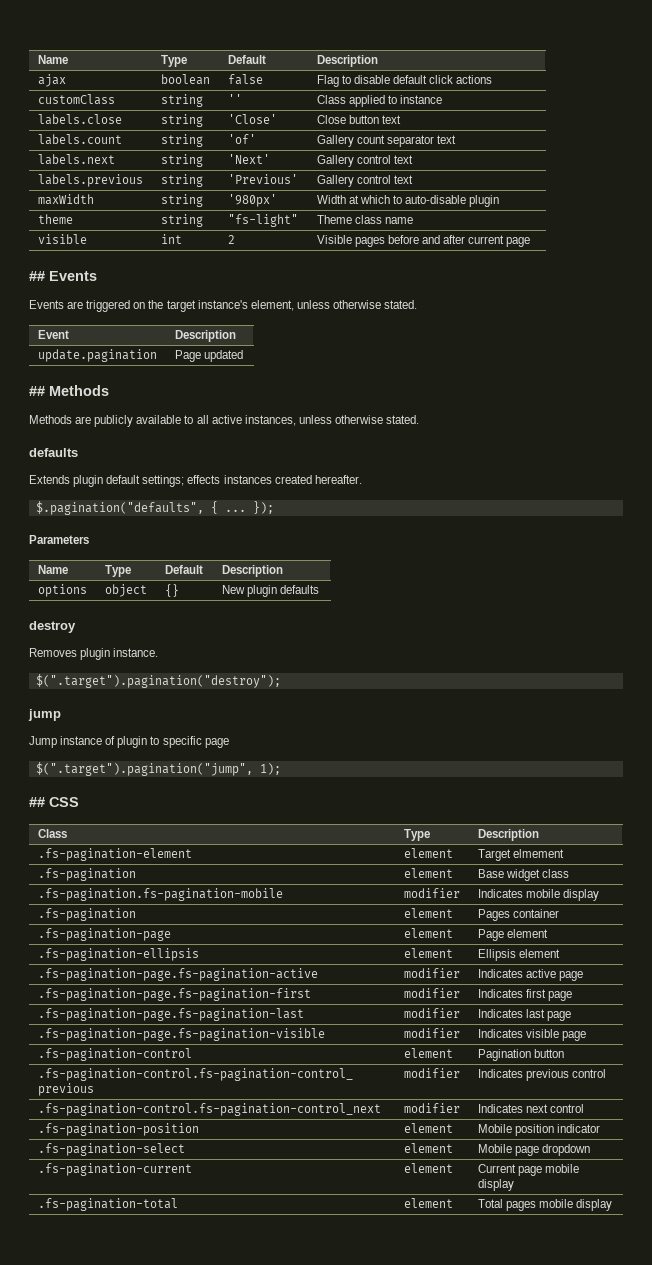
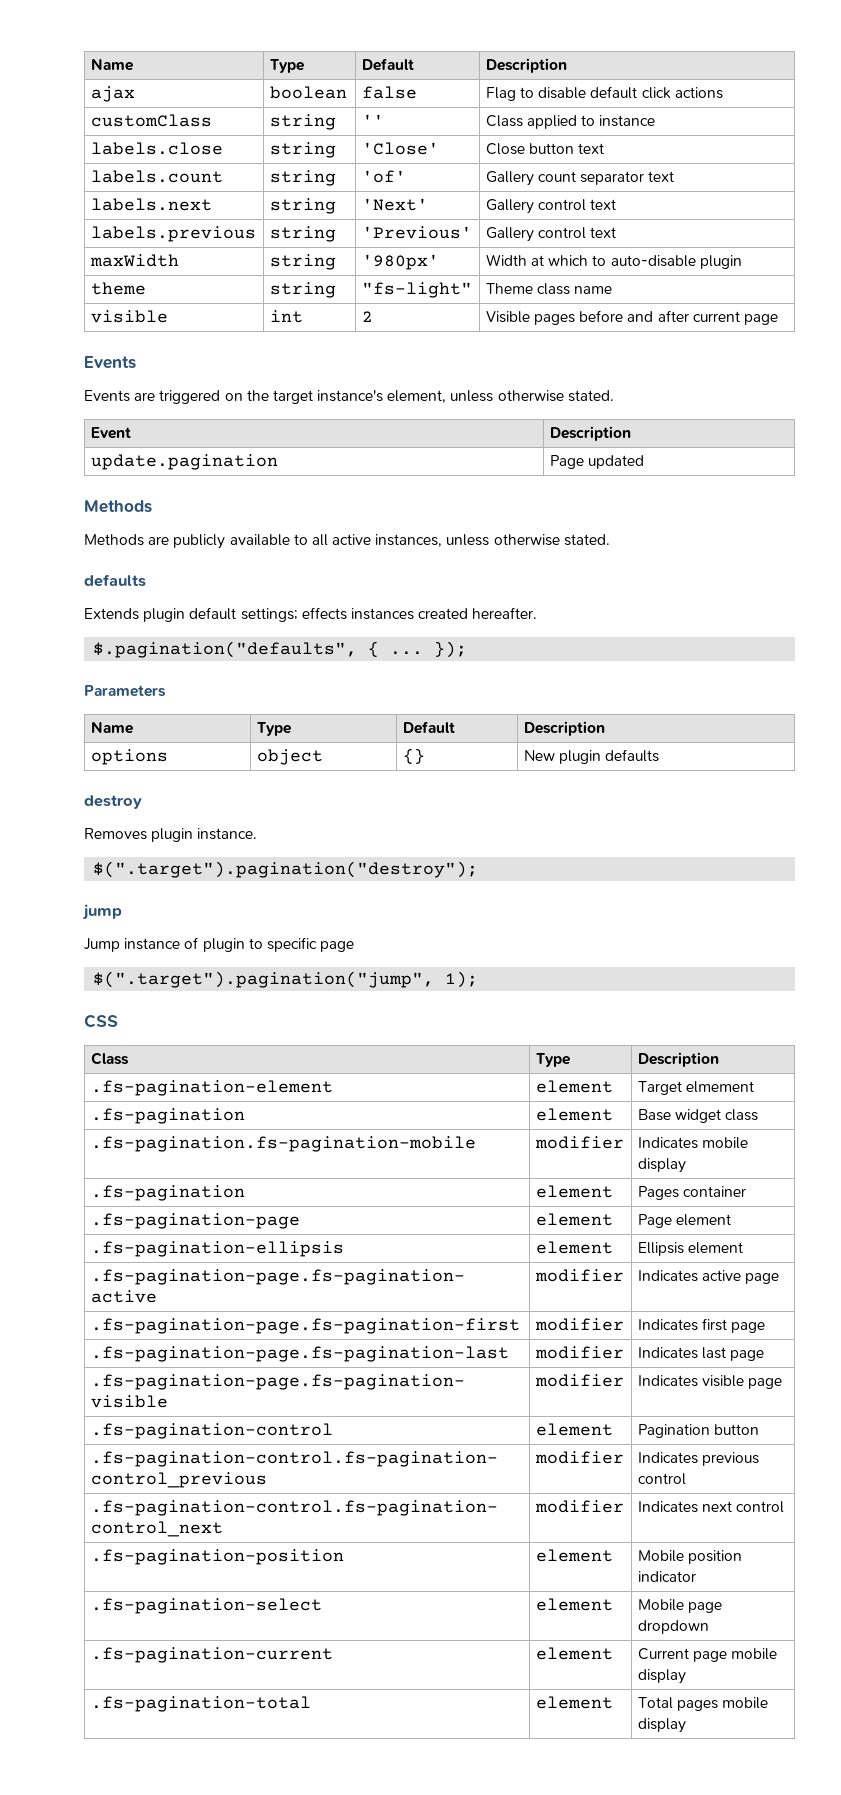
[29,271,45,281] ## -> (778, 319) none
[29,386,45,396] ## -> (644, 462) none
[29,797,45,807] ## -> (479, 979) none

